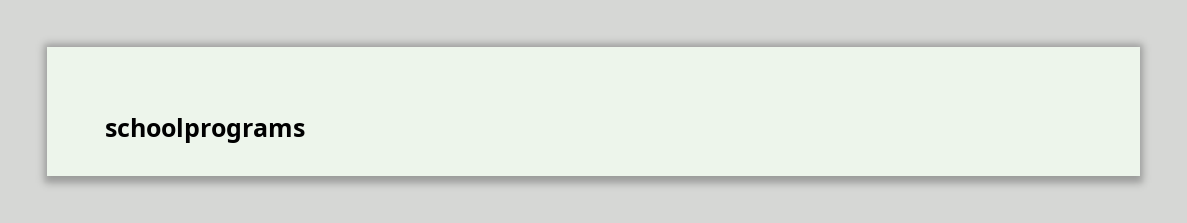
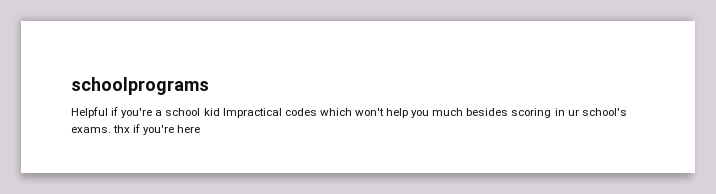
(305, 130) none -> [71,107,627,118] [71,124,201,135] // Helpful if you're a school kid Impractical codes which won't help you much besides scoring in ur school's exams. thx if you're here

